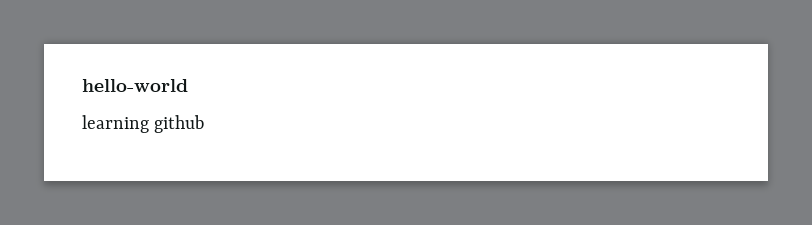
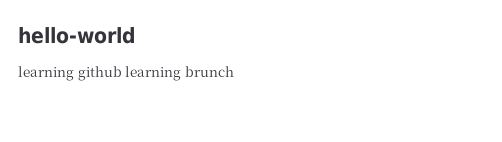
(205, 124) none -> [125,66,234,81] learning brunch

